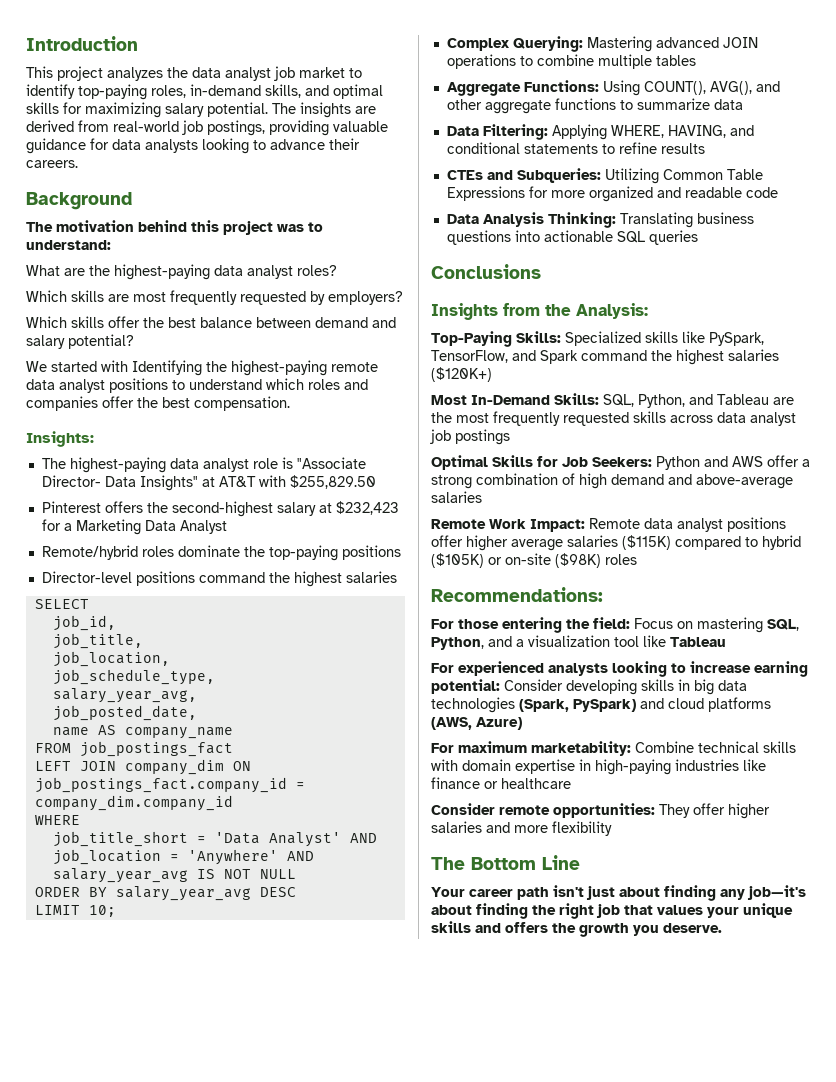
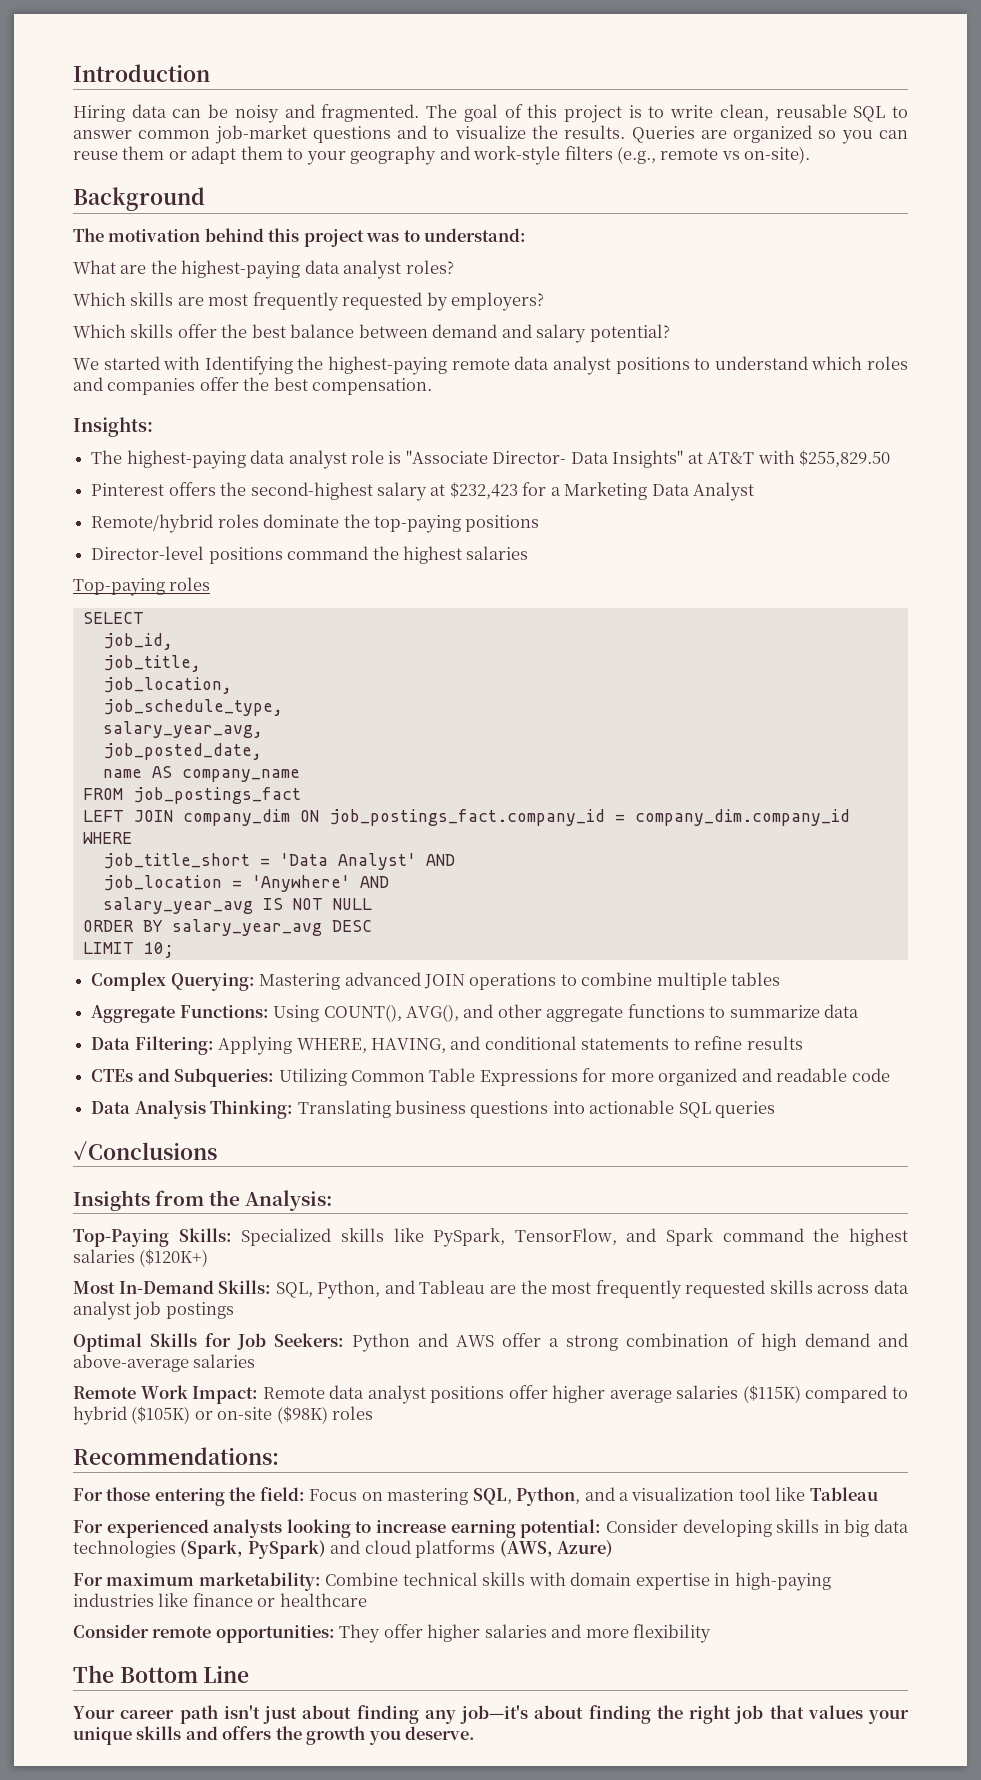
[26,66,362,81] [26,84,383,100] [26,102,376,118] [26,120,388,136] [26,138,360,154] [26,160,78,168] This project analyzes the data analyst job market to identify top-paying roles, in-demand skills, and optimal skills for maximizing salary potential. The insights are derived from real-world job postings, providing valuable guidance for data analysts looking to advance their careers. -> [73,104,908,123] [73,125,909,144] [73,146,811,165] Hiring data can be noisy and fragmented. The goal of this project is to write clean, reusable SQL to answer common job-market questions and to visualize the results. Queries are organized so you can reuse them or adapt them to your geography and work-style filters (e.g., remote vs on-site).
(397, 577) none -> [73,577,211,596] // Top-paying roles
[431,264,541,279] Conclusions -> [73,1141,217,1160] ✓Conclusions

